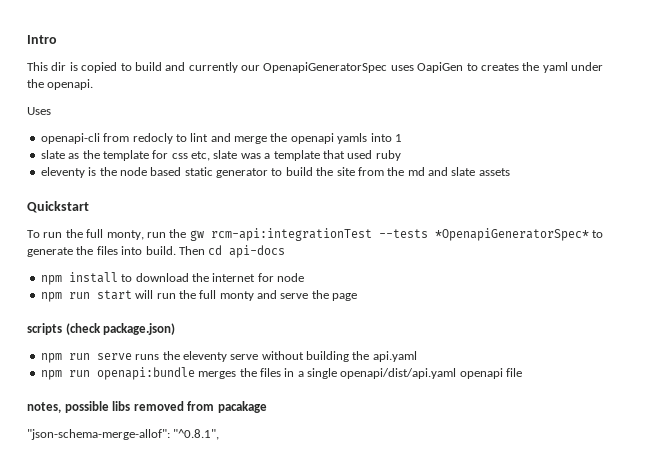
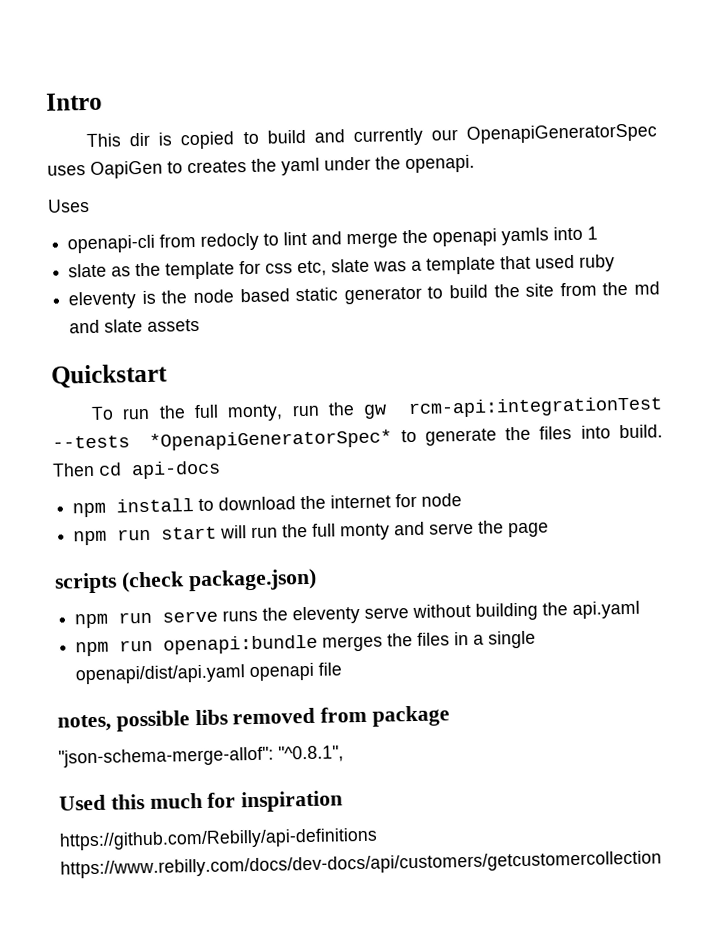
[217,401,267,413] pacakage -> [372,705,451,727] package
(220, 434) none -> [59,790,344,813] [59,827,662,879] // Used this much for inspiration // https://github.com/Rebilly/api-definitions https://www.rebilly.com/docs/dev-docs/api/customers/getcustomercollection

